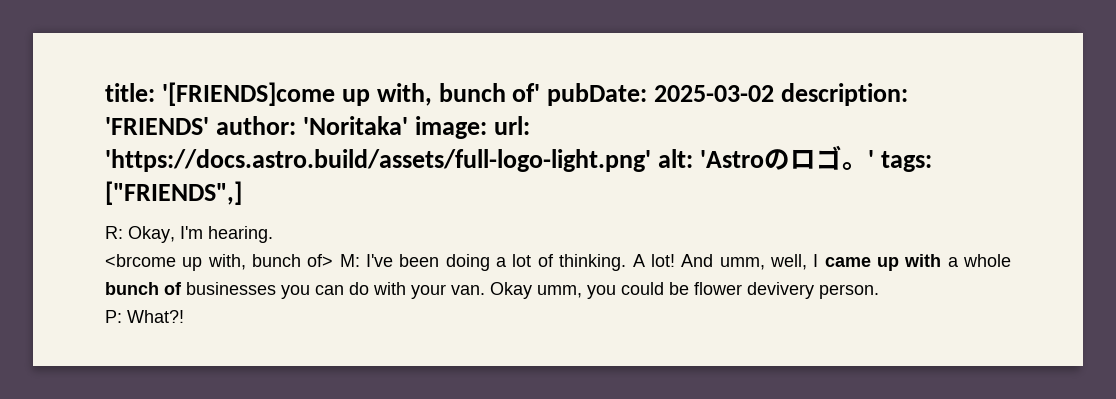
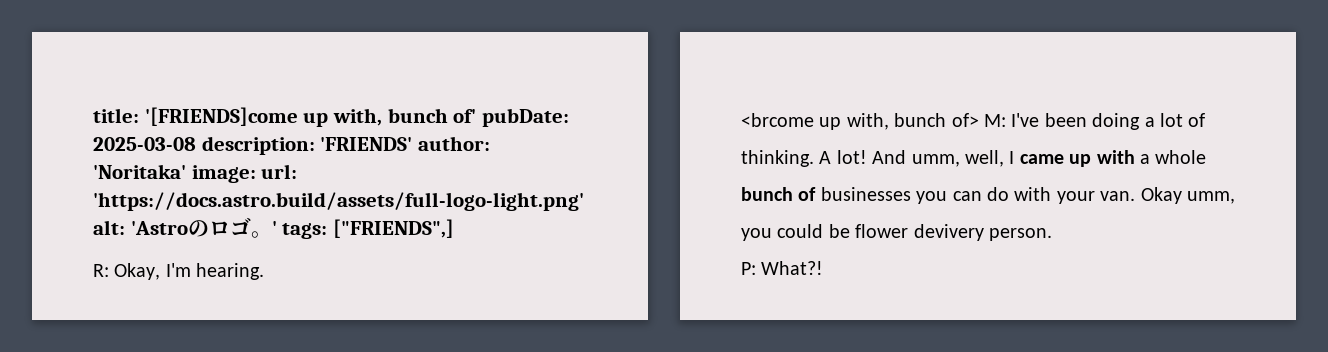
[654,85,775,102] 2025-03-02 -> [93,137,196,151] 2025-03-08

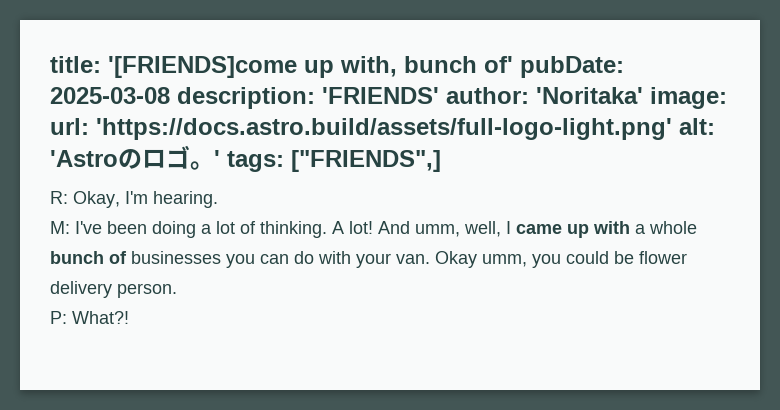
[741,113,979,130] <brcome up with, bunch of> -> (218, 199) none
[913,224,984,241] devivery -> [50,281,112,298] delivery

